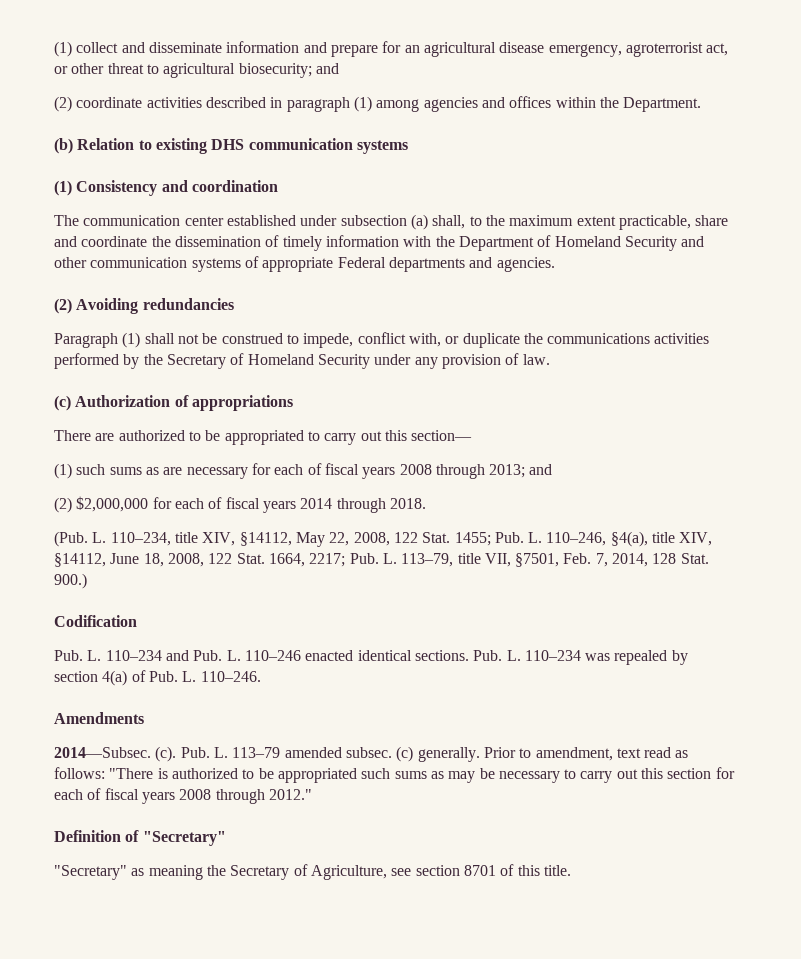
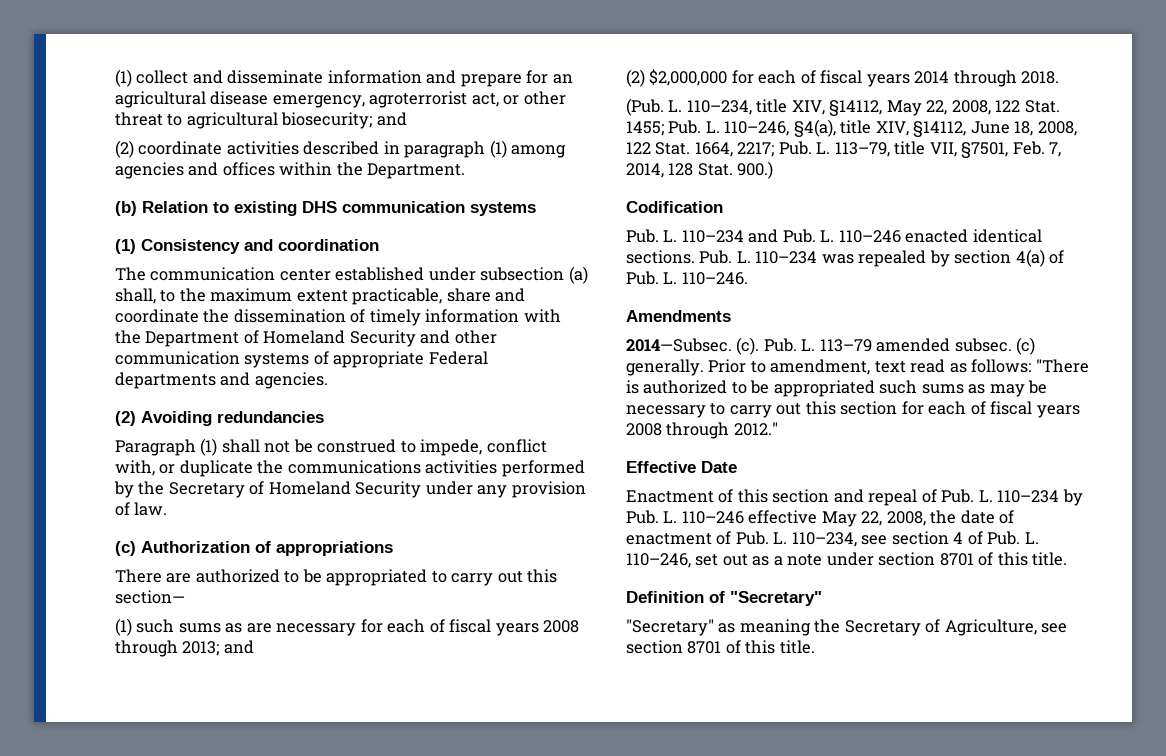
(312, 794) none -> [626,461,737,473] [626,489,1083,506] [626,510,1015,527] [626,531,1039,547] [626,552,1068,568] // Effective Date // Enactment of this section and repeal of Pub. L. 110–234 by Pub. L. 110–246 effective May 22, 2008, the date of enactment of Pub. L. 110–234, see section 4 of Pub. L. 110–246, set out as a note under section 8701 of this title.

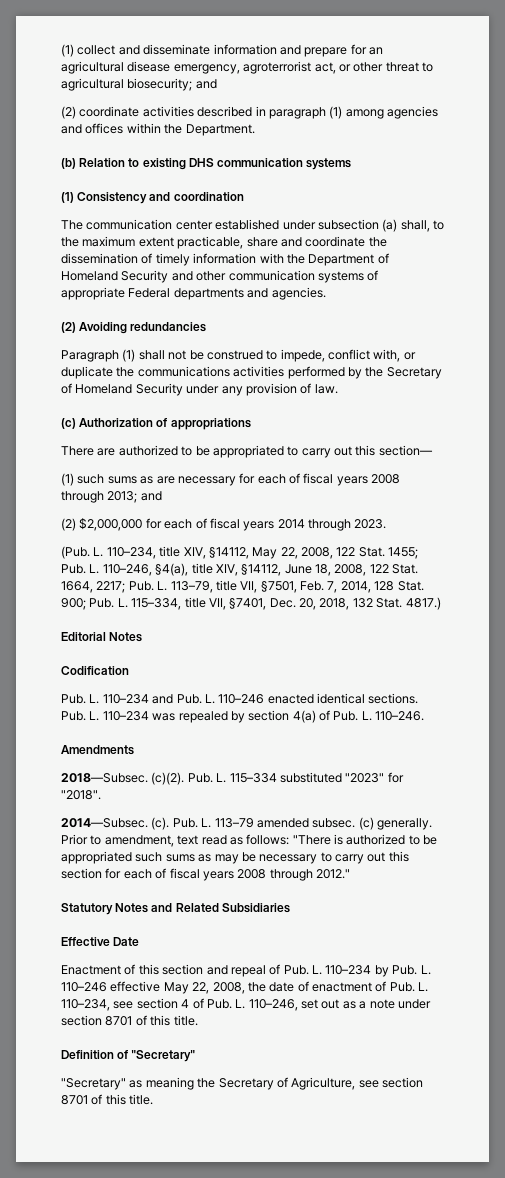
[1021,71,1060,84] 2018. -> [354,519,387,529] 2023.
[737,161,774,179] 900.) -> [61,597,441,610] [61,632,143,642] 900; Pub. L. 115–334, title VII, §7401, Dec. 20, 2018, 132 Stat. 4817.) // Editorial Notes
(731, 316) none -> [61,772,404,785] [61,790,101,800] // 2018—Subsec. (c)(2). Pub. L. 115–334 substituted "2023" for "2018".
(778, 429) none -> [61,903,290,915] // Statutory Notes and Related Subsidiaries

